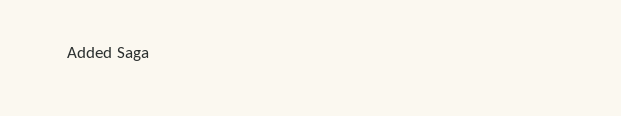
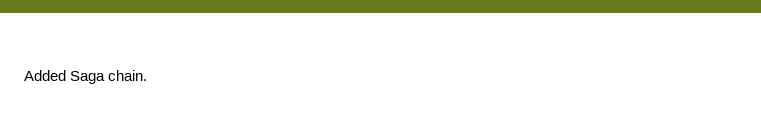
(149, 54) none -> [108,70,148,81] chain.

